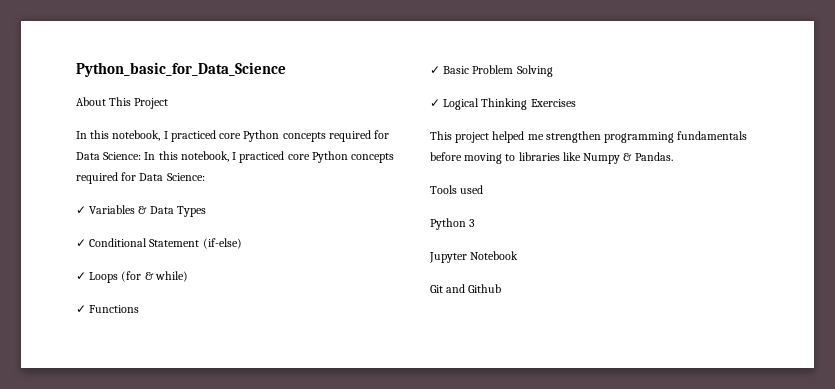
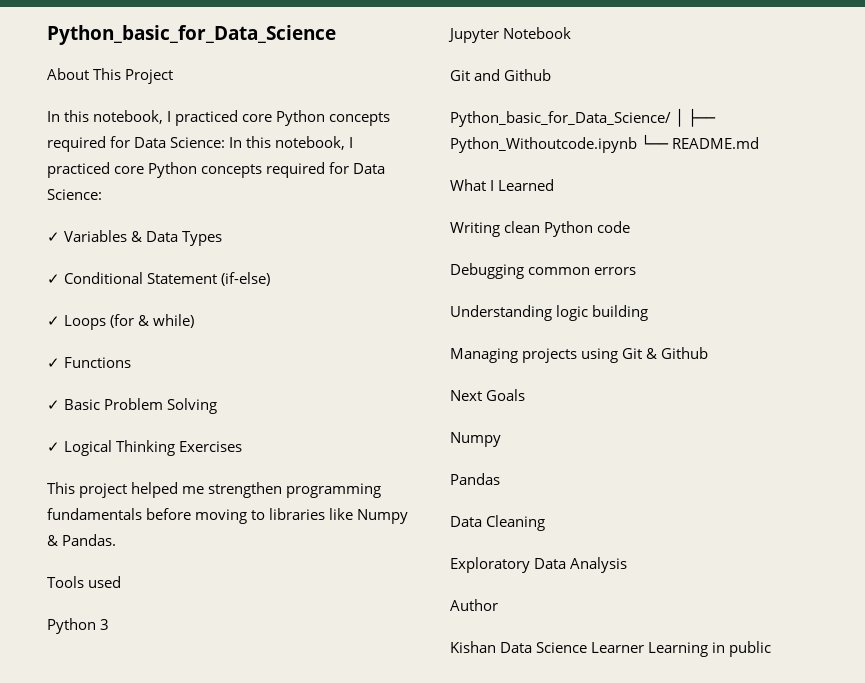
(502, 288) none -> [450,108,717,127] [450,134,760,153] [450,179,555,191] [450,221,631,237] [450,263,637,279] [450,305,649,321] [450,347,709,363] [450,389,526,401] [450,432,501,447] [450,473,500,485] [450,515,546,531] [450,557,628,573] [450,599,498,611] [450,641,772,657] // Python_basic_for_Data_Science/ │ ├── Python_Withoutcode.ipynb └── README.md // What I Learned // Writing clean Python code // Debugging common errors // Understanding logic building // Managing projects using Git & Github // Next Goals // Numpy // Pandas // Data Cleaning // Exploratory Data Analysis // Author // Kishan Data Science Learner Learning in public

